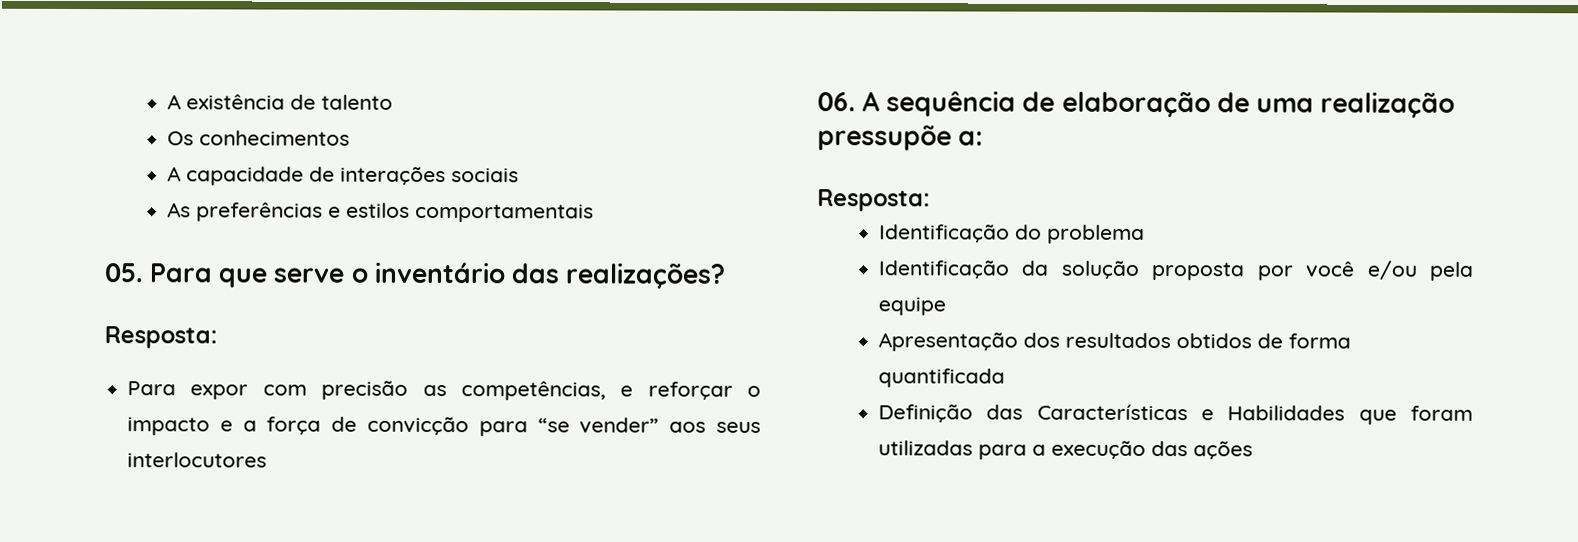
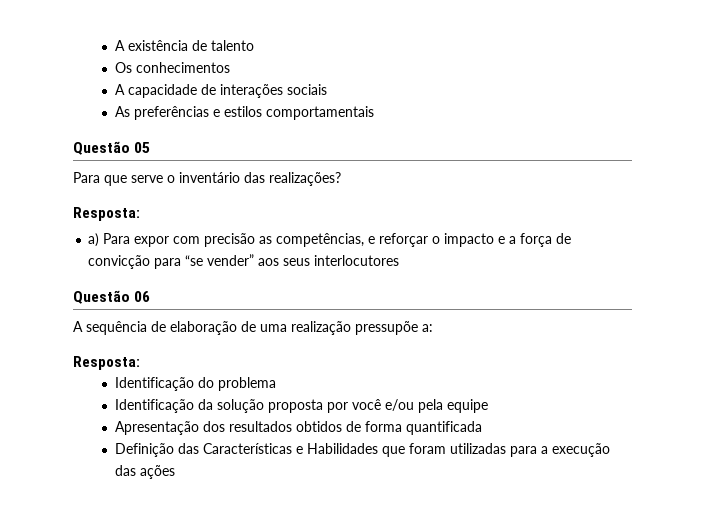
[104,263,144,283] 05. -> [73,141,151,155] Questão 05 //
(217, 337) none -> [88,233,100,247] a)
[817,92,856,112] 06. -> [73,290,151,304] Questão 06 //

